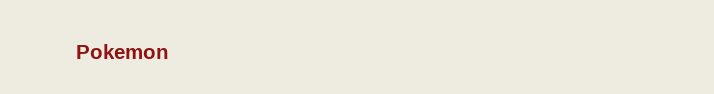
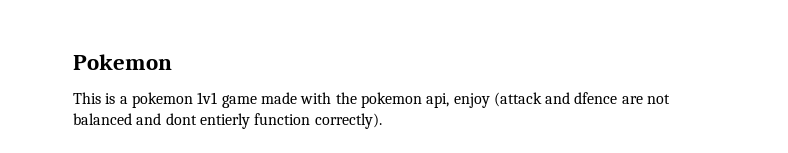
(169, 51) none -> [73,92,671,108] [73,113,382,129] // This is a pokemon 1v1 game made with the pokemon api, enjoy (attack and dfence are not balanced and dont entierly function correctly).

